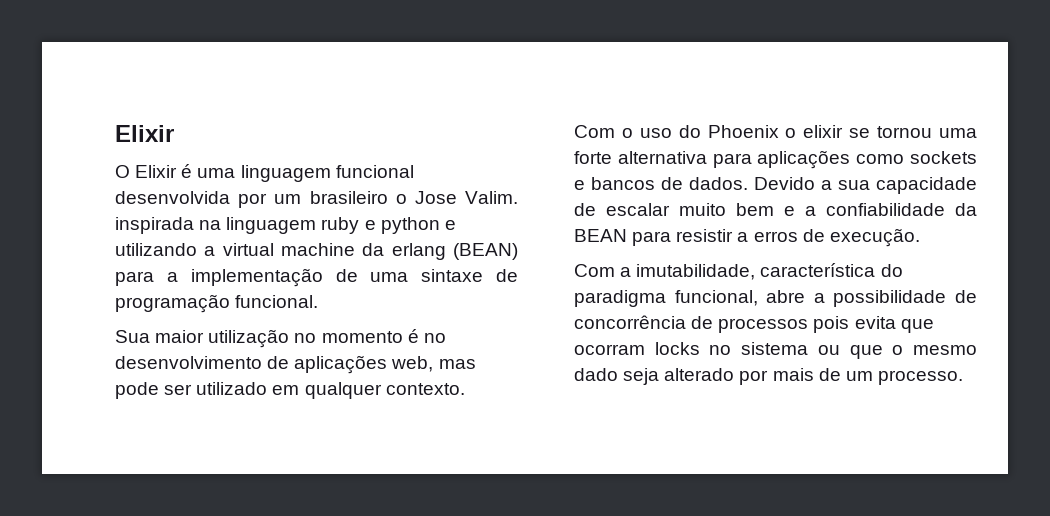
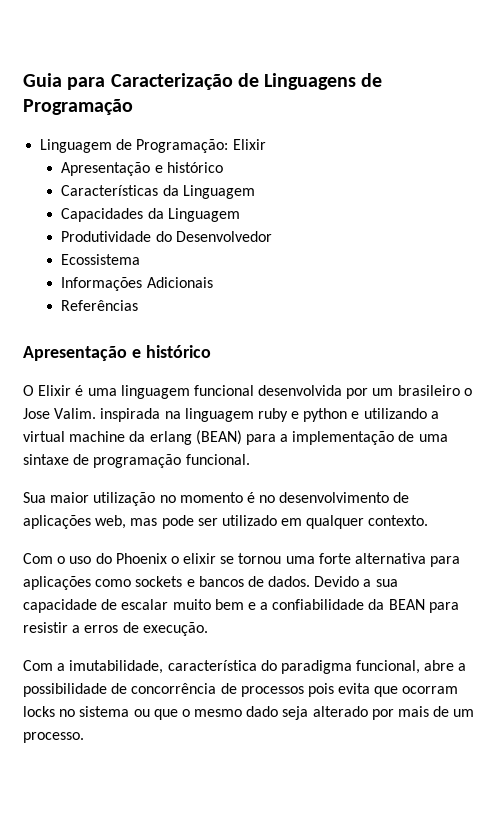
[115,125,174,142] Elixir -> [23,73,383,90] [23,99,133,115] [40,139,266,153] [61,162,223,176] [61,185,255,199] [61,208,240,222] [61,231,272,242] [61,254,141,265] [61,277,213,291] [61,300,139,311] [23,345,211,361] Guia para Caracterização de Linguagens de Programação // Linguagem de Programação: Elixir // Apresentação e histórico // Características da Linguagem // Capacidades da Linguagem // Produtividade do Desenvolvedor // Ecossistema // Informações Adicionais // Referências // Apresentação e histórico

